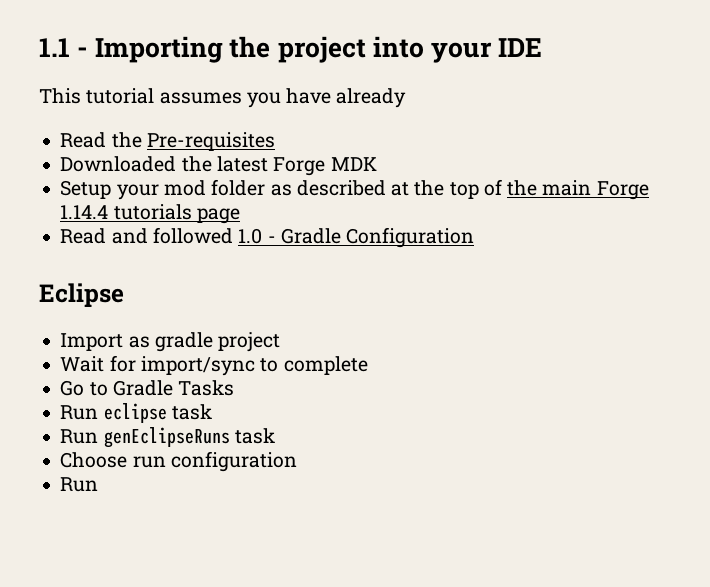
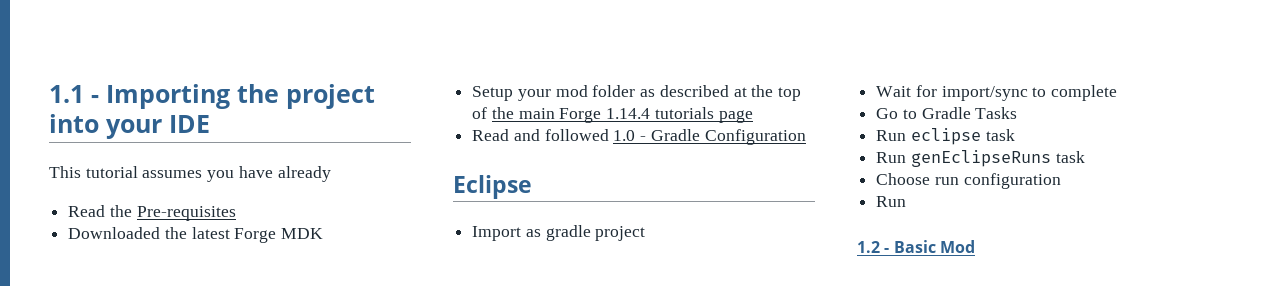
(99, 484) none -> [857,240,975,253] // 1.2 - Basic Mod

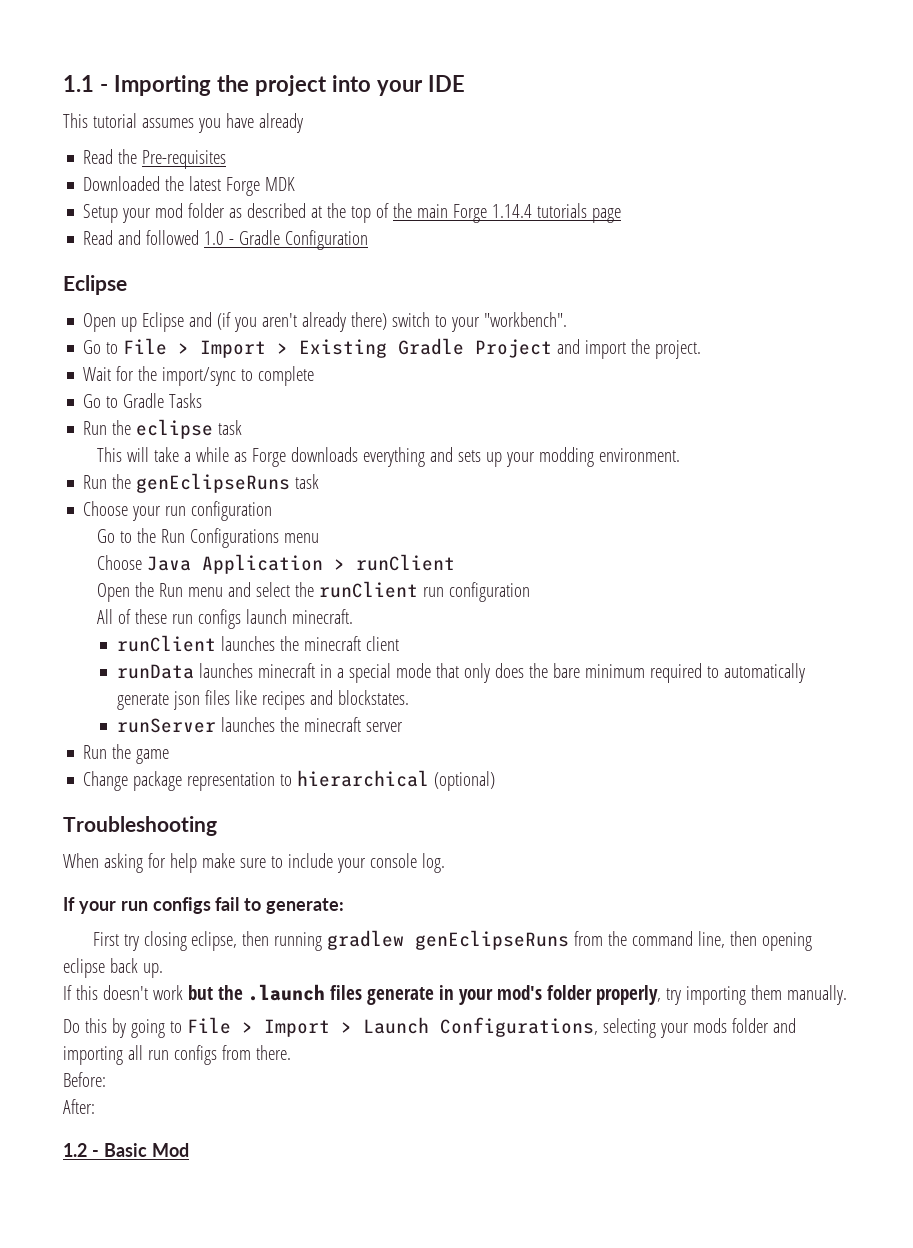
[472,225,646,241] Import as gradle project -> [83,312,568,332] [83,338,702,359] Open up Eclipse and (if you aren't already there) switch to your "workbench". // Go to File > Import > Existing Gradle Project and import the project.
(937, 91) none -> [138,366,158,381] the
(907, 135) none -> [112,420,132,435] the
[876,152,907,163] // Run -> [96,447,680,467] [83,474,132,489] // This will take a while as Forge downloads everything and sets up your modding environment. // Run the
[934,173,1061,189] [876,196,907,207] run configuration // Run -> [132,501,273,521] [96,528,319,548] [96,554,455,574] [96,581,530,602] [96,609,353,629] [117,635,400,652] [117,663,805,683] [117,690,410,710] [117,717,404,733] [83,744,170,764] [83,770,496,791] [63,816,217,836] [63,853,445,873] [63,897,345,914] [92,930,813,951] [63,958,163,978] [63,984,847,1005] [63,1017,796,1038] [63,1045,291,1065] [63,1072,106,1087] [63,1099,95,1114] your run configuration // Go to the Run Configurations menu // Choose Java Application > runClient // Open the Run menu and select the runClient run configuration // All of these run configs launch minecraft. // runClient launches the minecraft client // runData launches minecraft in a special mode that only does the bare minimum required to automatically generate json files like recipes and blockstates. // runServer launches the minecraft server // Run the game // Change package representation to hierarchical (optional) // Troubleshooting // When asking for help make sure to include your console log. // If your run configs fail to generate: // First try closing eclipse, then running gradlew genEclipseRuns from the command line, then opening eclipse back up. // If this doesn't work but the .launch files generate in your mod's folder properly, try importing them manually. // Do this by going to File > Import > Launch Configurations, selecting your mods folder and importing all run configs from there. // Before: // After:

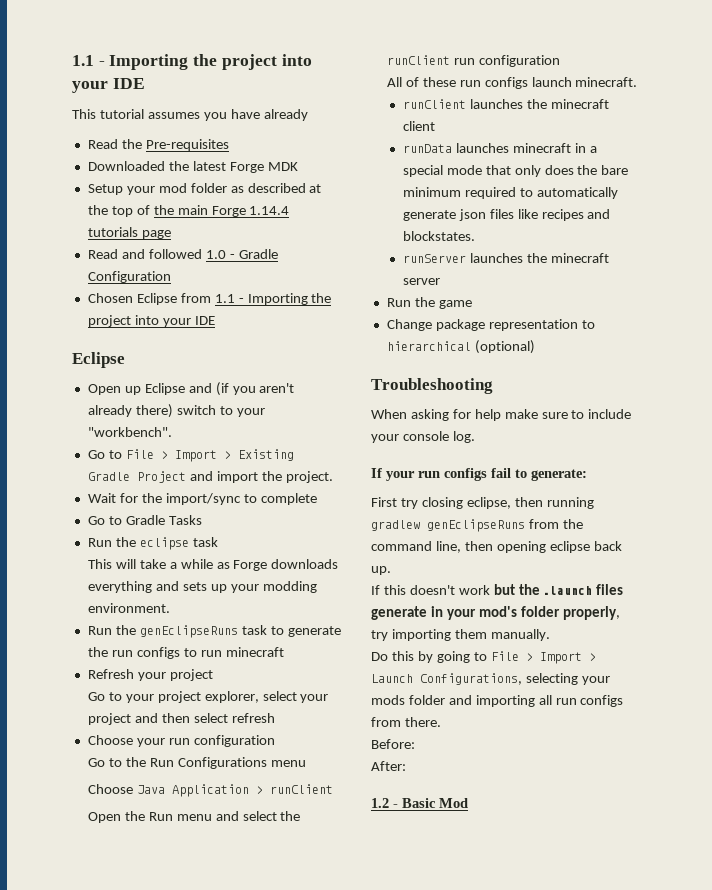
(369, 240) none -> [87,293,332,305] [87,315,215,327] // Chosen Eclipse from 1.1 - Importing the project into your IDE
(320, 481) none -> [270,626,341,637] [87,647,284,659] [87,669,213,681] [87,691,329,703] [87,713,275,725] to generate the run configs to run minecraft // Refresh your project // Go to your project explorer, select your project and then select refresh

